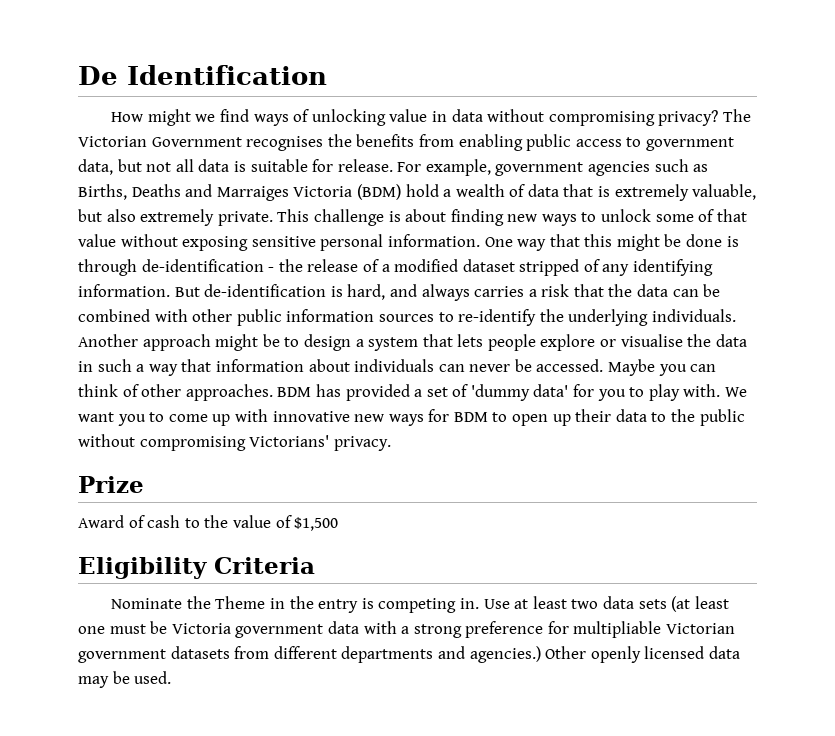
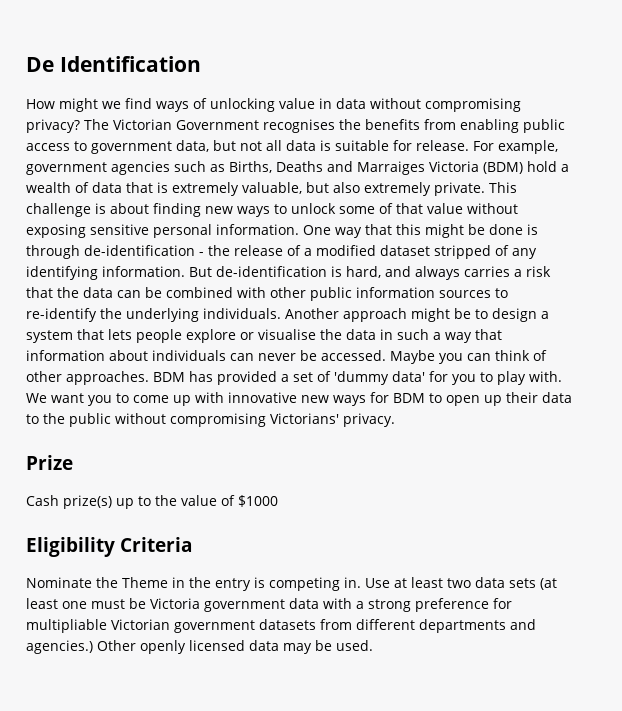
[78,515,181,528] Award of cash -> [26,495,134,509] Cash prize(s) up
[294,517,339,531] $1,500 -> [238,495,278,507] $1000

